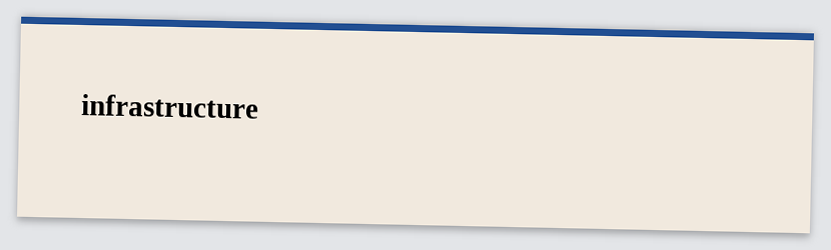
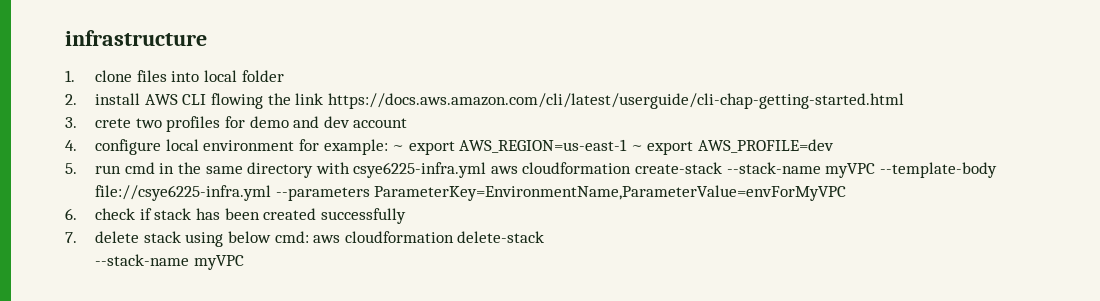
(259, 106) none -> [65,70,284,82] [65,93,904,109] [65,116,408,132] [65,139,835,155] [65,162,997,178] [95,185,847,201] [65,208,406,224] [65,231,545,247] [95,254,244,270] // 1. clone files into local folder // 2. install AWS CLI flowing the link https://docs.aws.amazon.com/cli/latest/userguide/cli-chap-getting-started.html // 3. crete two profiles for demo and dev account // 4. configure local environment for example: ~ export AWS_REGION=us-east-1 ~ export AWS_PROFILE=dev // 5. run cmd in the same directory with csye6225-infra.yml aws cloudformation create-stack --stack-name myVPC --template-body file://csye6225-infra.yml --parameters ParameterKey=EnvironmentName,ParameterValue=envForMyVPC // 6. check if stack has been created successfully // 7. delete stack using below cmd: aws cloudformation delete-stack // --stack-name myVPC

